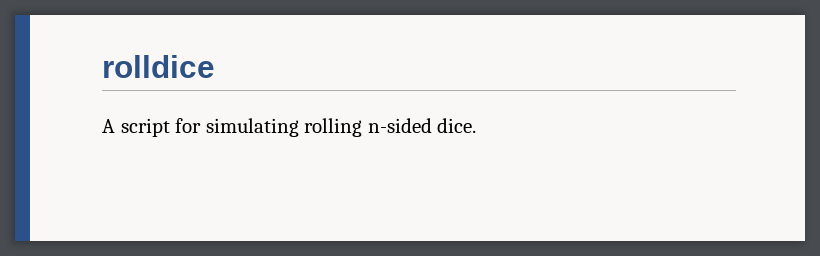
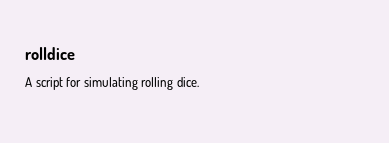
[367,118,432,133] n-sided -> (174, 83) none

